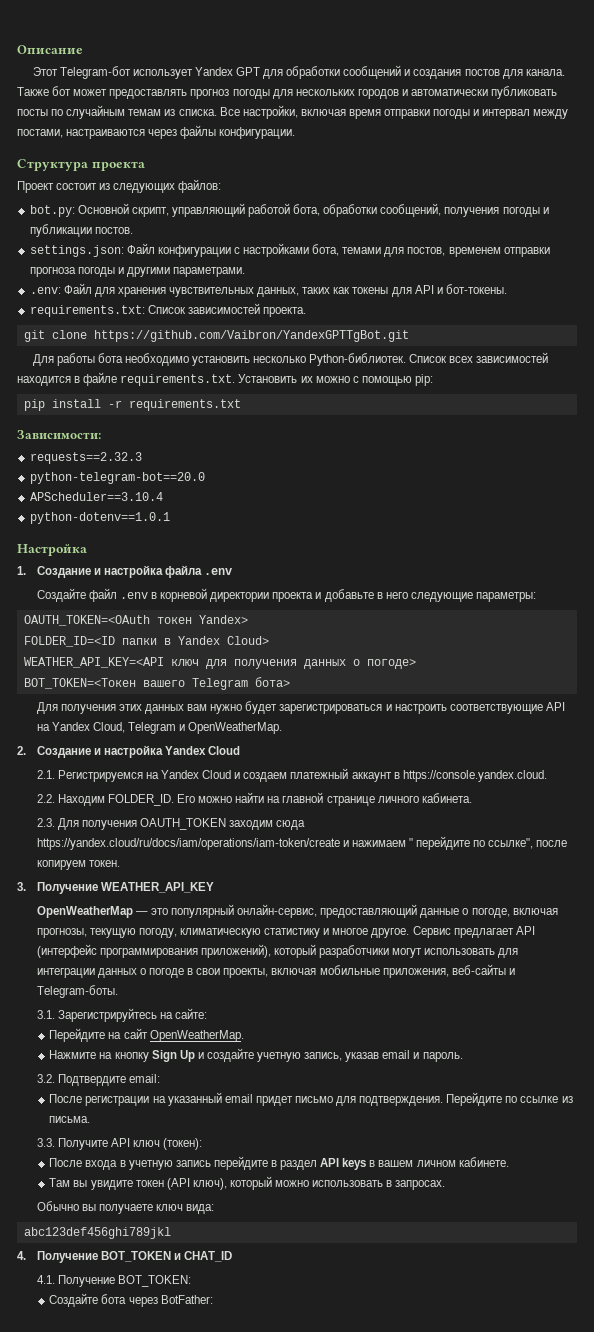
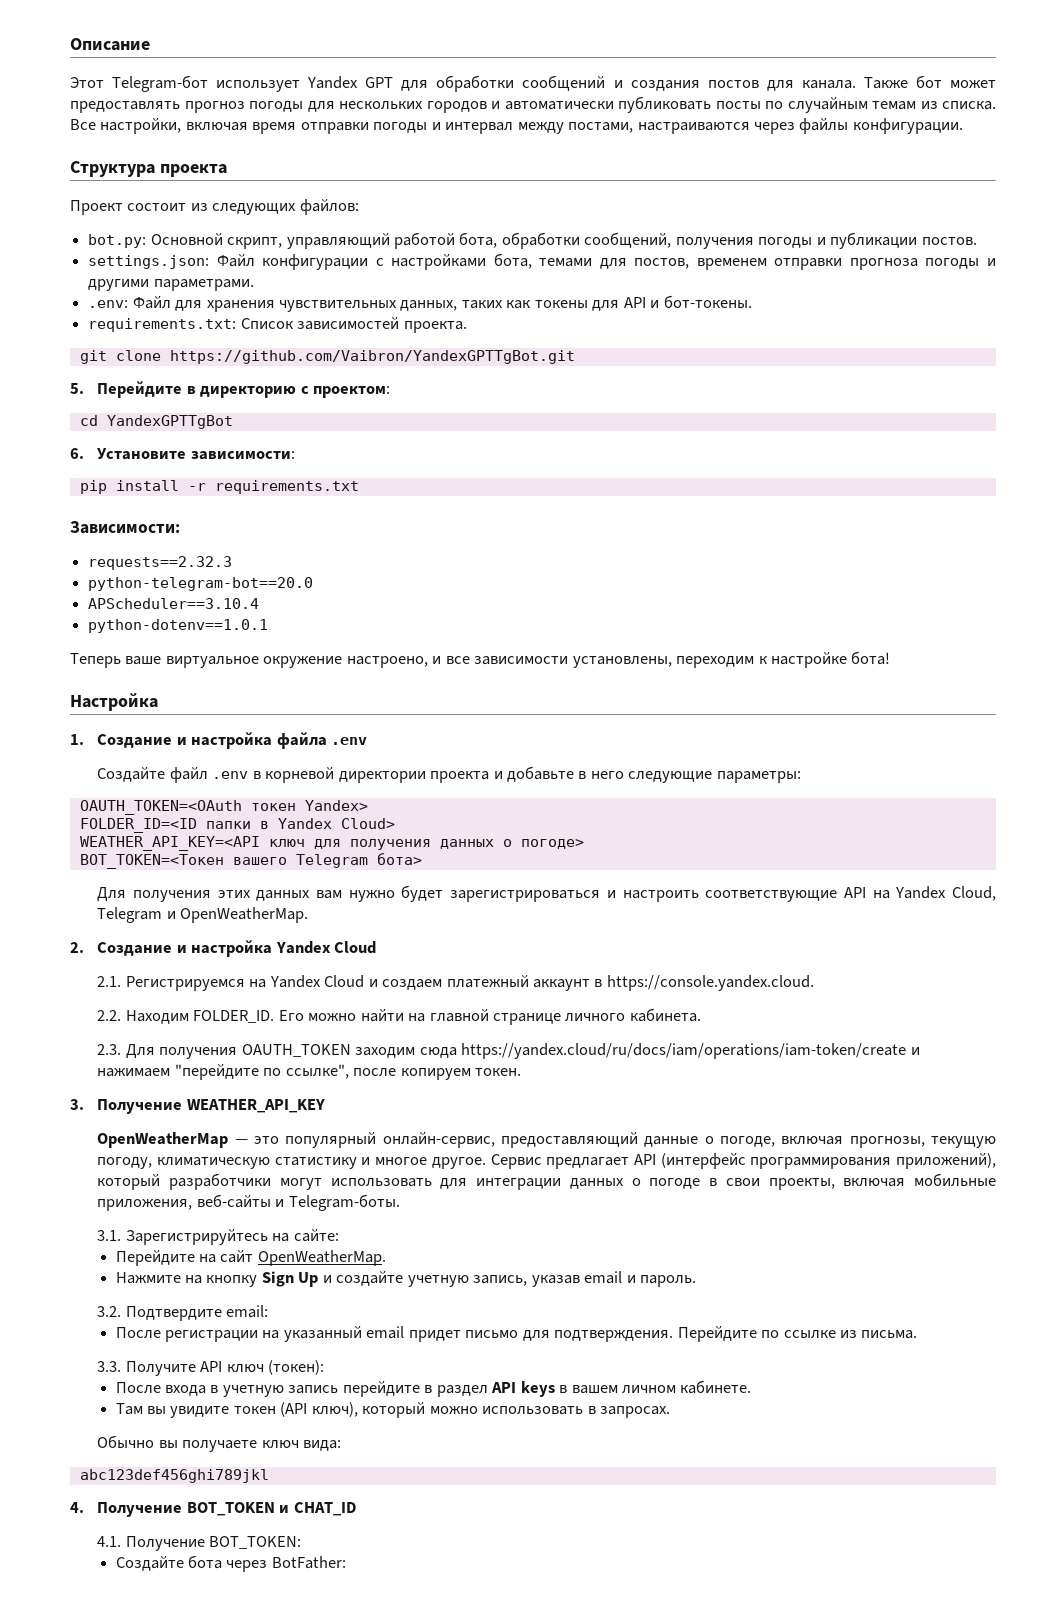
[32,352,549,366] [17,372,433,386] Для работы бота необходимо установить несколько Python-библиотек. Список всех зависимостей находится в файле requirements.txt. Установить их можно с помощью pip: -> [70,381,391,398] [79,415,233,429] [70,448,295,460] 5. Перейдите в директорию с проектом: // cd YandexGPTTgBot // 6. Установите зависимости:
(170, 518) none -> [70,651,891,668] // Теперь ваше виртуальное окружение настроено, и все зависимости установлены, переходим к настройке бота!
[408,836,471,850] " перейдите -> [174,1064,259,1080] "перейдите

